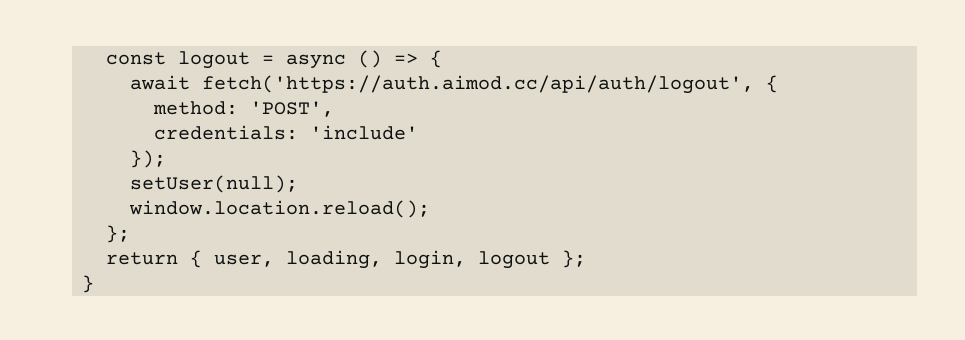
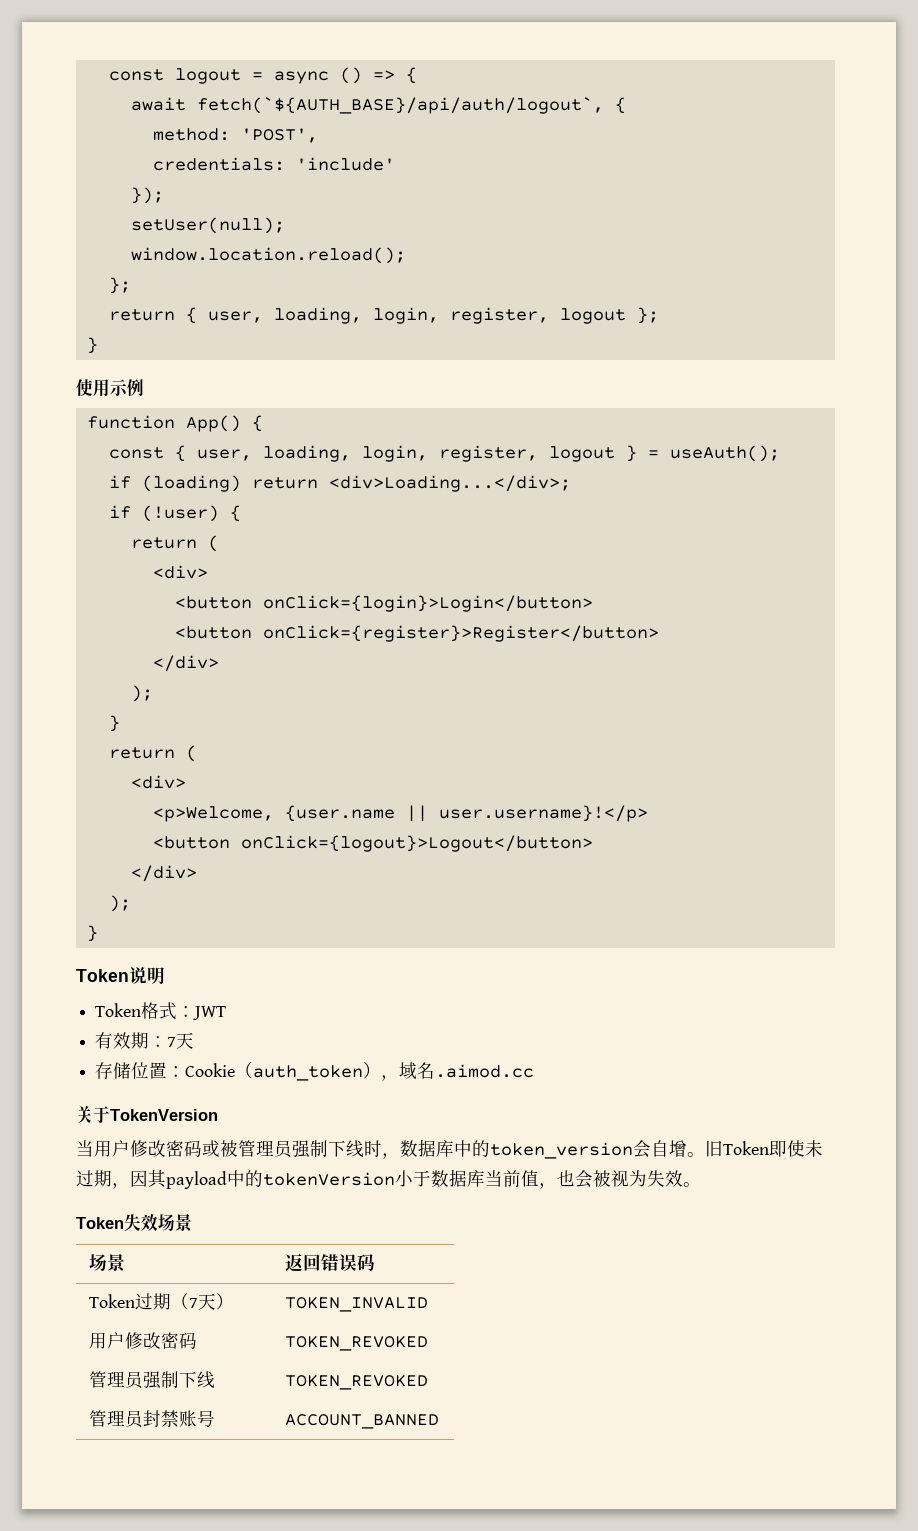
[201,75,754,94] fetch('https://auth.aimod.cc/api/auth/logout', -> [196,97,604,114] fetch(`${AUTH_BASE}/api/auth/logout`,
(466, 259) none -> [449,307,549,324] register,
(94, 284) none -> [76,379,144,397] [86,415,263,432] [108,445,780,462] [108,475,571,492] [108,505,241,522] [130,535,219,552] [152,565,208,579] [174,595,593,612] [174,625,659,642] [152,655,219,672] [130,685,153,702] [108,715,120,732] [108,745,197,762] [130,775,186,789] [152,805,648,822] [152,835,593,852] [130,865,197,882] [108,895,131,912] [86,925,98,942] [76,967,165,984] [95,1002,227,1020] [95,1032,195,1049] [95,1062,535,1081] [76,1106,218,1124] [76,1139,823,1159] [76,1169,701,1189] [76,1214,192,1232] [88,1254,125,1272] [284,1254,375,1272] [88,1293,234,1310] [284,1297,428,1312] [88,1332,197,1349] [284,1336,428,1351] [88,1371,215,1389] [284,1375,428,1390] [88,1410,215,1428] [284,1414,439,1429] // 使用示例 // function App() { // const { user, loading, login, register, logout } = useAuth(); // if (loading) return <div>Loading...</div>; // if (!user) { // return ( // <div> // <button onClick={login}>Login</button> // <button onClick={register}>Register</button> // </div> // ); // } // return ( // <div> // <p>Welcome, {user.name || user.username}!</p> // <button onClick={logout}>Logout</button> // </div> // ); // } // Token说明 // Token格式：JWT // 有效期：7天 // 存储位置：Cookie（auth_token），域名.aimod.cc // 关于TokenVersion // 当用户修改密码或被管理员强制下线时，数据库中的token_version会自增。旧Token即使未过期，因其payload中的tokenVersion小于数据库当前值，也会被视为失效。 // Token失效场景 // 场景 | 返回错误码 // Token过期（7天） | TOKEN_INVALID // 用户修改密码 | TOKEN_REVOKED // 管理员强制下线 | TOKEN_REVOKED // 管理员封禁账号 | ACCOUNT_BANNED

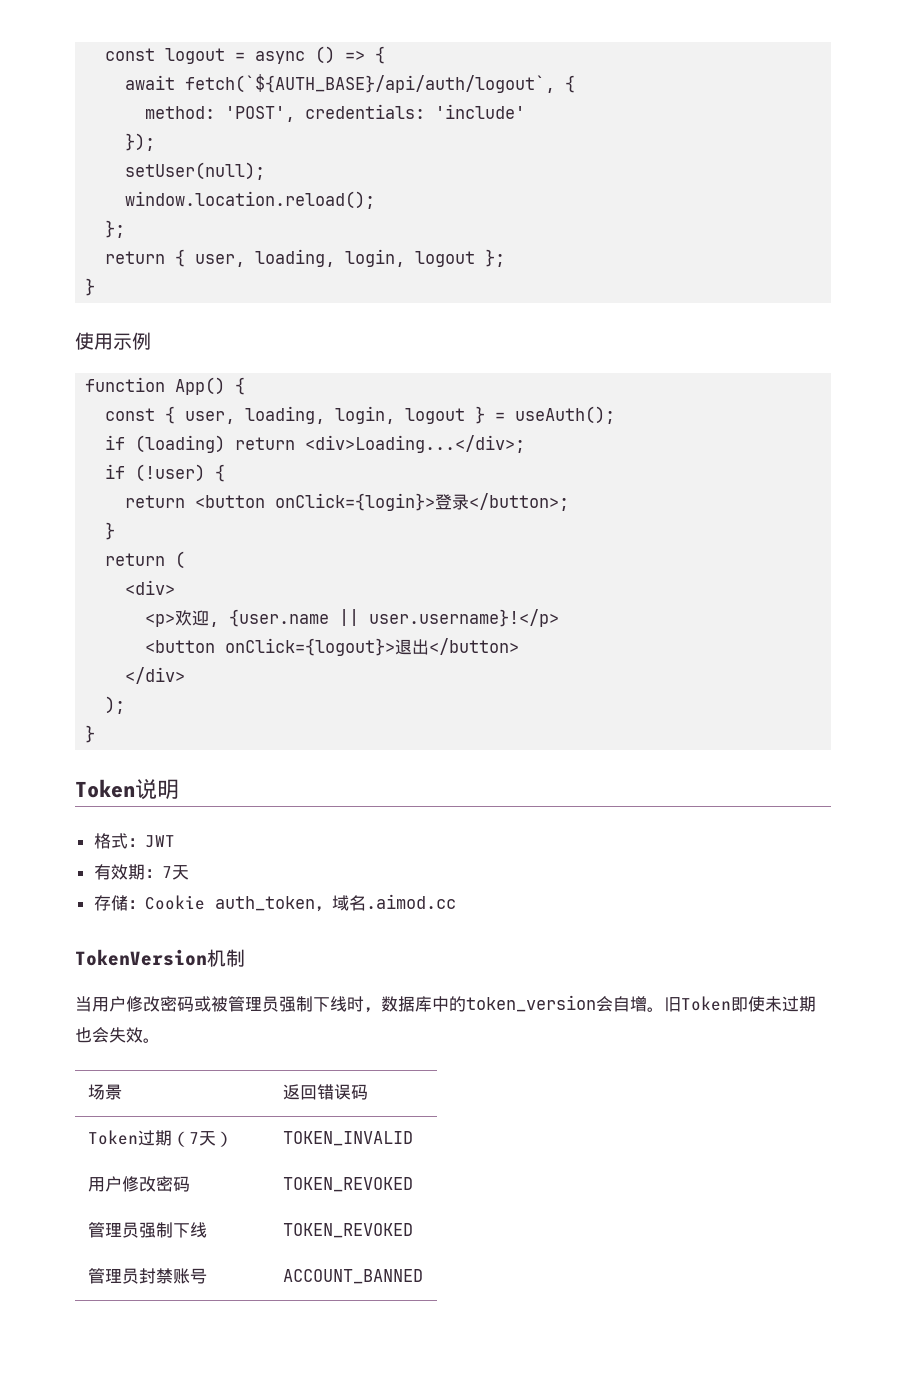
(318, 135) // -> (296, 114) none
[449,307,549,324] register, -> (406, 258) none
[438,445,538,462] register, -> (396, 415) none
[207,535,219,552] [152,565,208,579] [174,595,593,612] [174,625,659,642] [152,655,219,672] [130,685,153,702] ( // <div> // <button onClick={login}>Login</button> // <button onClick={register}>Register</button> // </div> // ); -> [195,493,570,511] <button onClick={login}>登录</button>;
[152,806,274,822] <p>Welcome, -> [145,610,220,627] <p>欢迎,
[240,835,593,852] onClick={logout}>Logout</button> -> [225,638,520,656] onClick={logout}>退出</button>
[95,1003,142,1017] Token -> (179, 789) none
[131,1062,382,1081] 位置：Cookie（auth_token） -> [127,895,315,911] ：Cookie auth_token
[76,1106,110,1124] 关于 -> (456, 901) none
(218, 1115) none -> [207,949,245,967] 机制
[112,1169,647,1189] ，因其payload中的tokenVersion小于数据库当前值，也会被视为 -> [75,1027,109,1043] 也会
[76,1214,192,1232] // Token失效场景 -> (160, 1040) none

